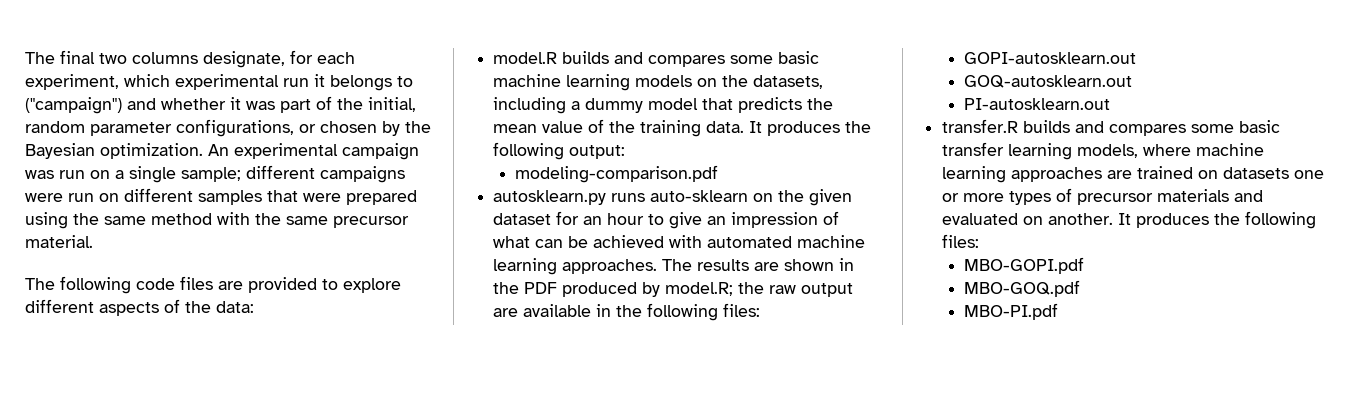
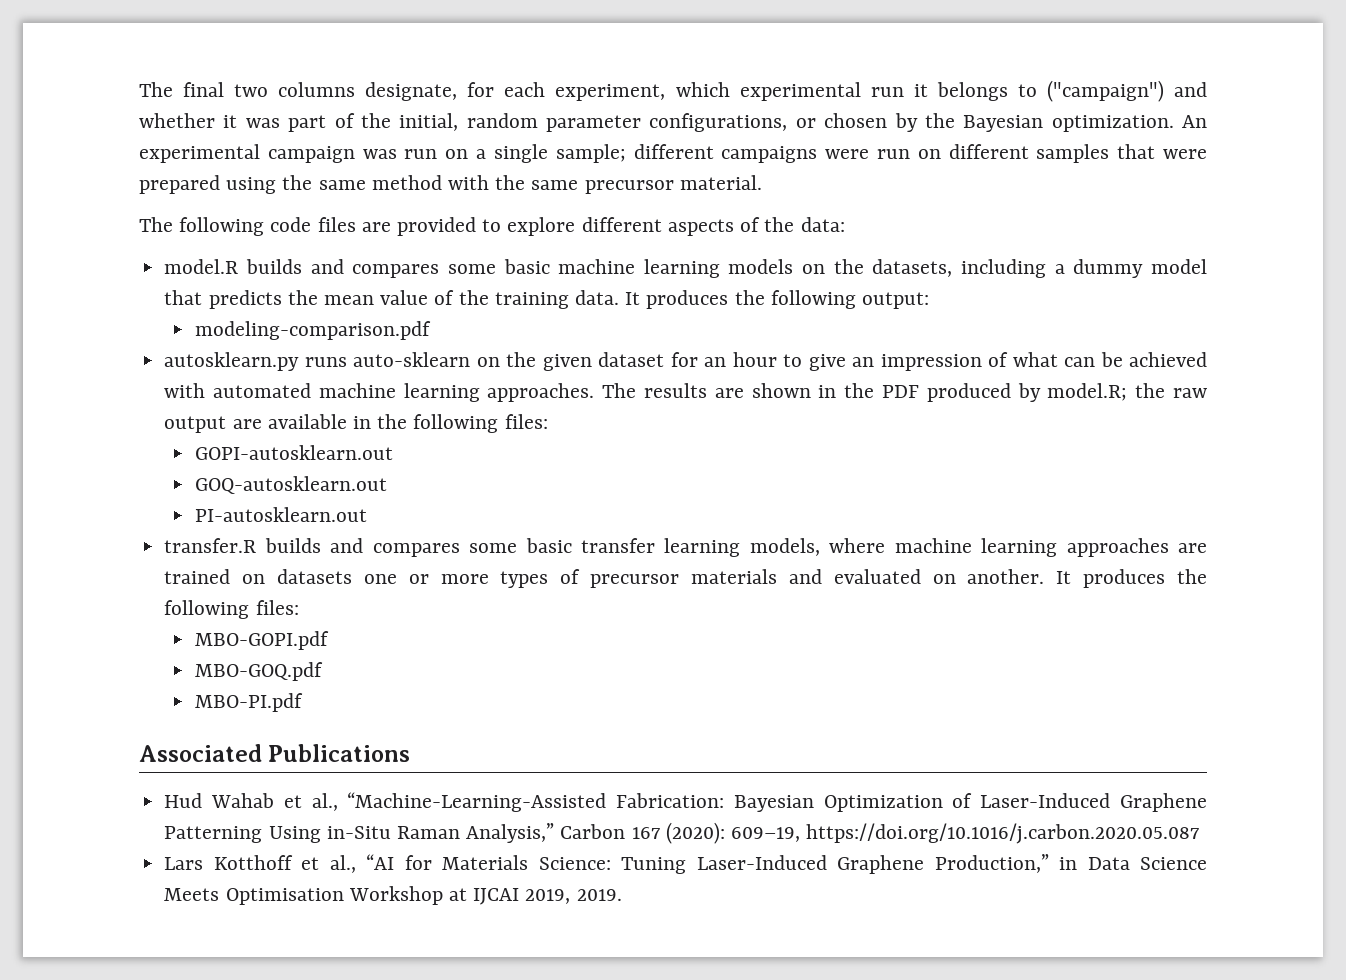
(1059, 311) none -> [139,744,411,762] [164,792,1207,812] [164,822,1200,844] [164,854,1207,874] [164,886,622,905] // Associated Publications // Hud Wahab et al., “Machine-Learning-Assisted Fabrication: Bayesian Optimization of Laser-Induced Graphene Patterning Using in-Situ Raman Analysis,” Carbon 167 (2020): 609–19, https://doi.org/10.1016/j.carbon.2020.05.087 // Lars Kotthoff et al., “AI for Materials Science: Tuning Laser-Induced Graphene Production,” in Data Science Meets Optimisation Workshop at IJCAI 2019, 2019.

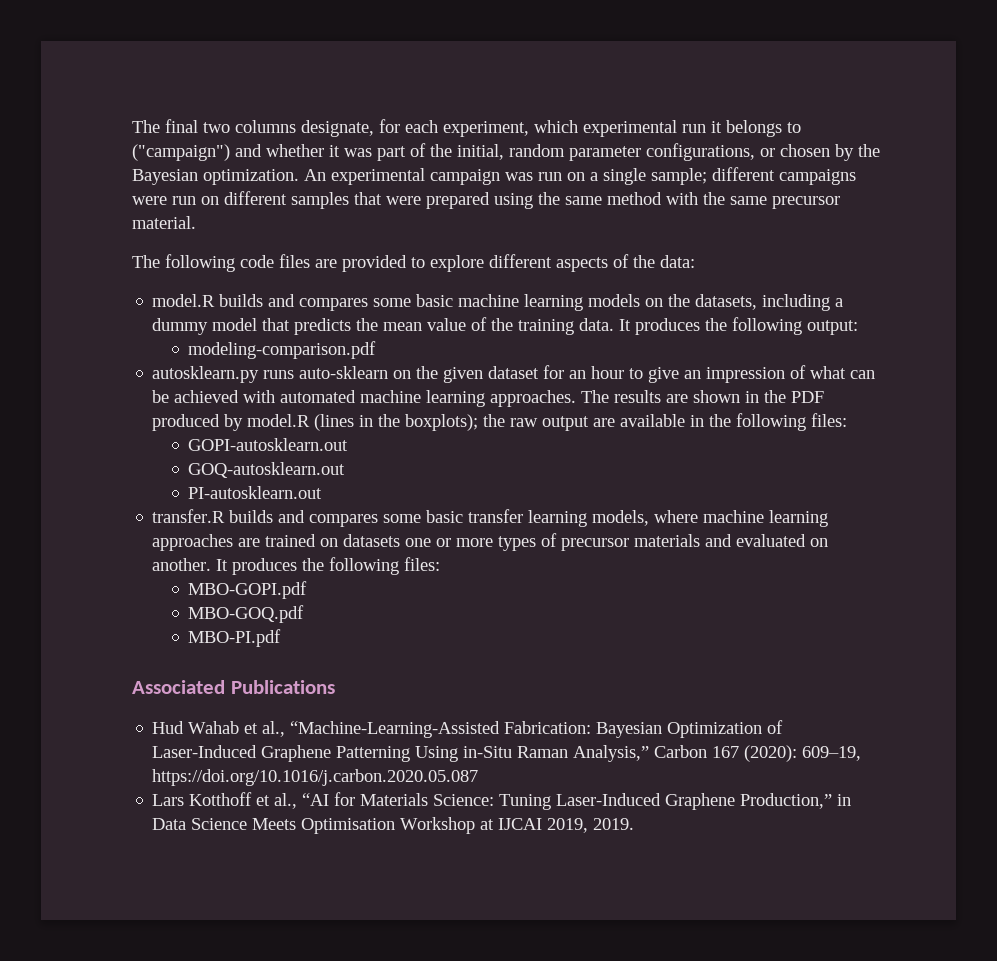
[1047,383,1128,401] model.R; -> [247,414,479,431] model.R (lines in the boxplots);

